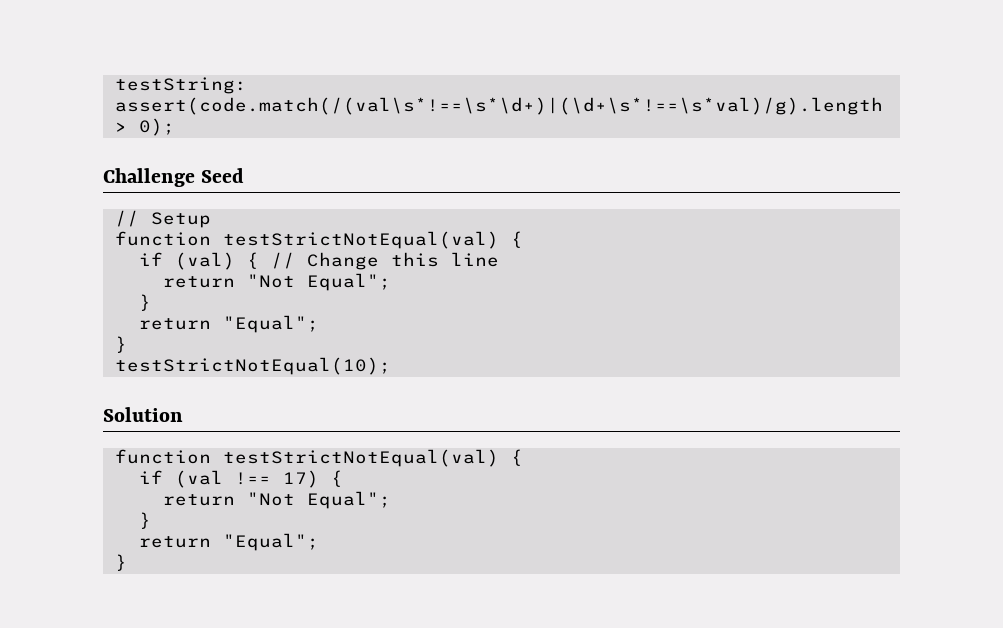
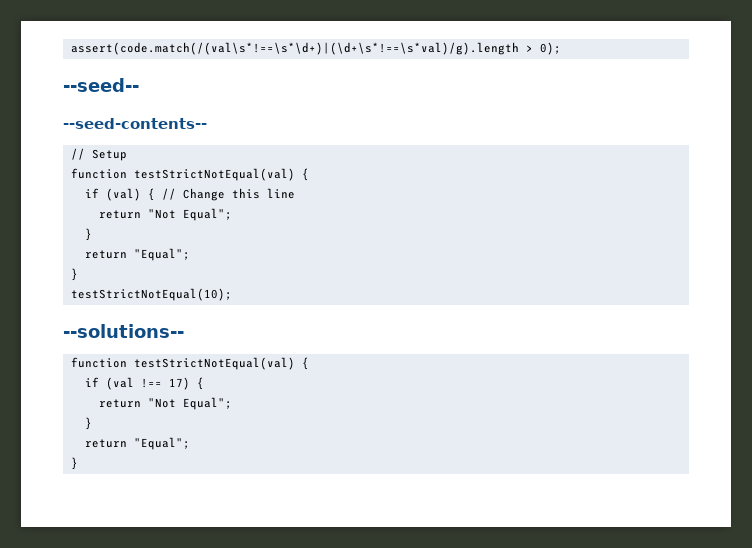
[115,77,247,94] testString: -> (70, 48) none
[103,168,245,187] Challenge Seed -> [63,78,139,92] [63,118,207,129] --seed-- // --seed-contents--
[103,407,183,422] Solution -> [63,324,184,338] --solutions--

